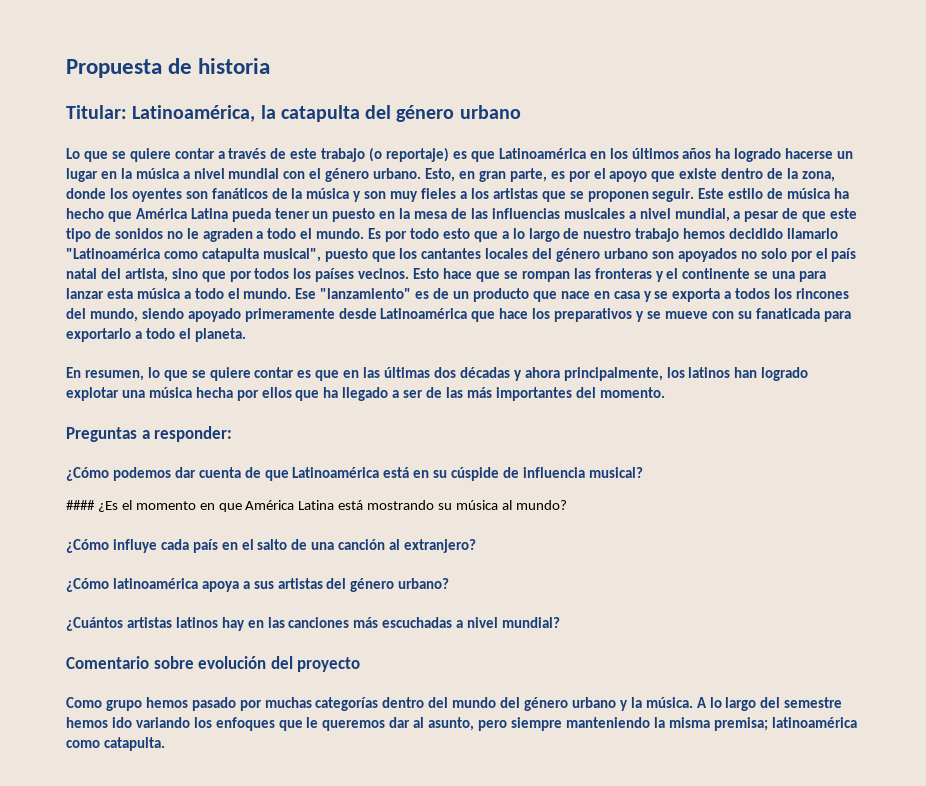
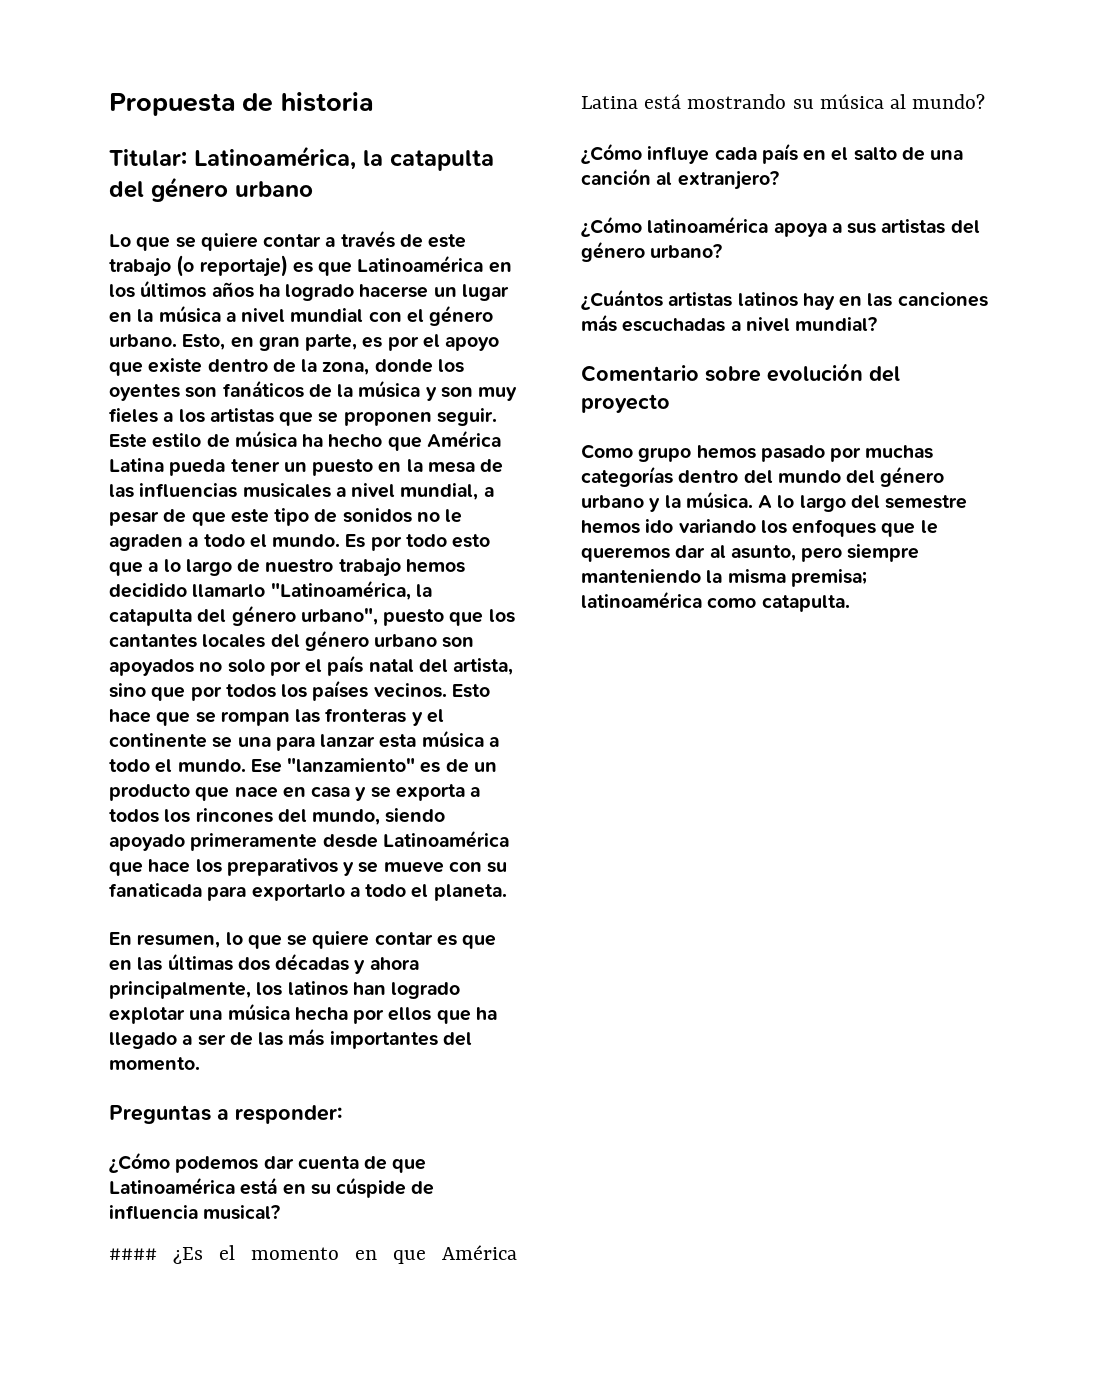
[66,248,321,262] "Latinoamérica como catapulta musical", -> [270,580,432,600] [109,605,378,626] "Latinoamérica, la catapulta del género urbano",

